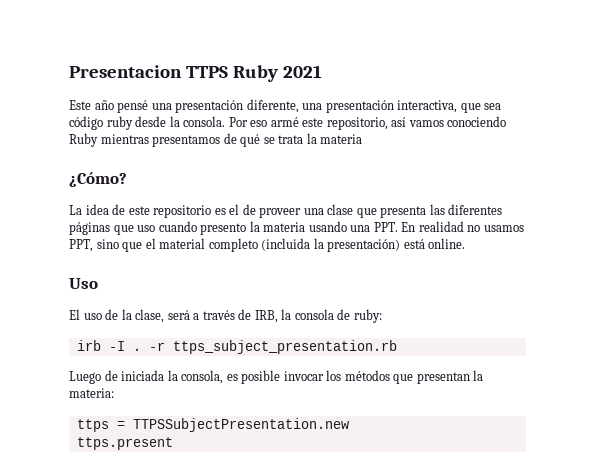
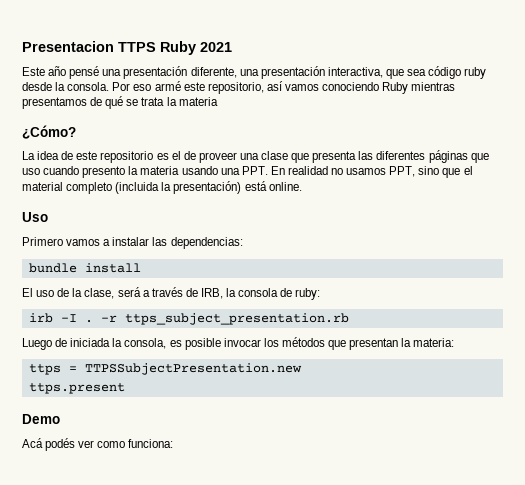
(98, 283) none -> [22,237,243,249] [28,263,141,273] // Primero vamos a instalar las dependencias: // bundle install
(173, 443) none -> [22,414,60,424] [22,438,174,451] // Demo // Acá podés ver como funciona:

